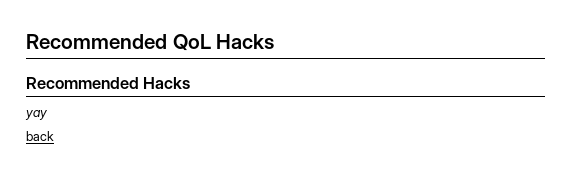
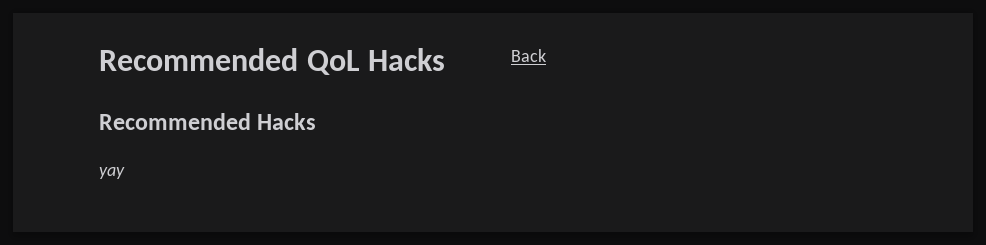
[26,131,54,141] back -> [511,49,546,62] Back

